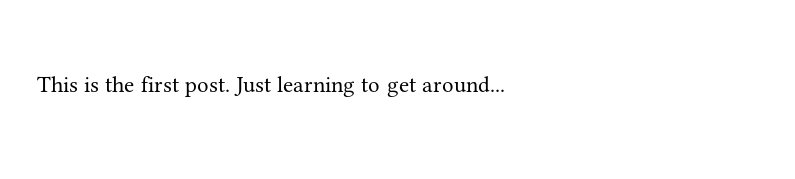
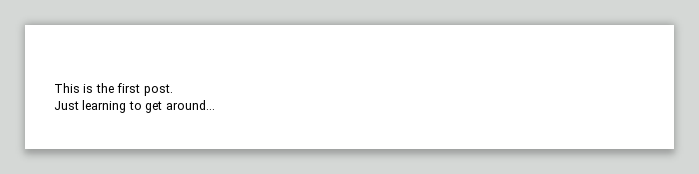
(230, 87) none -> (173, 90) //

